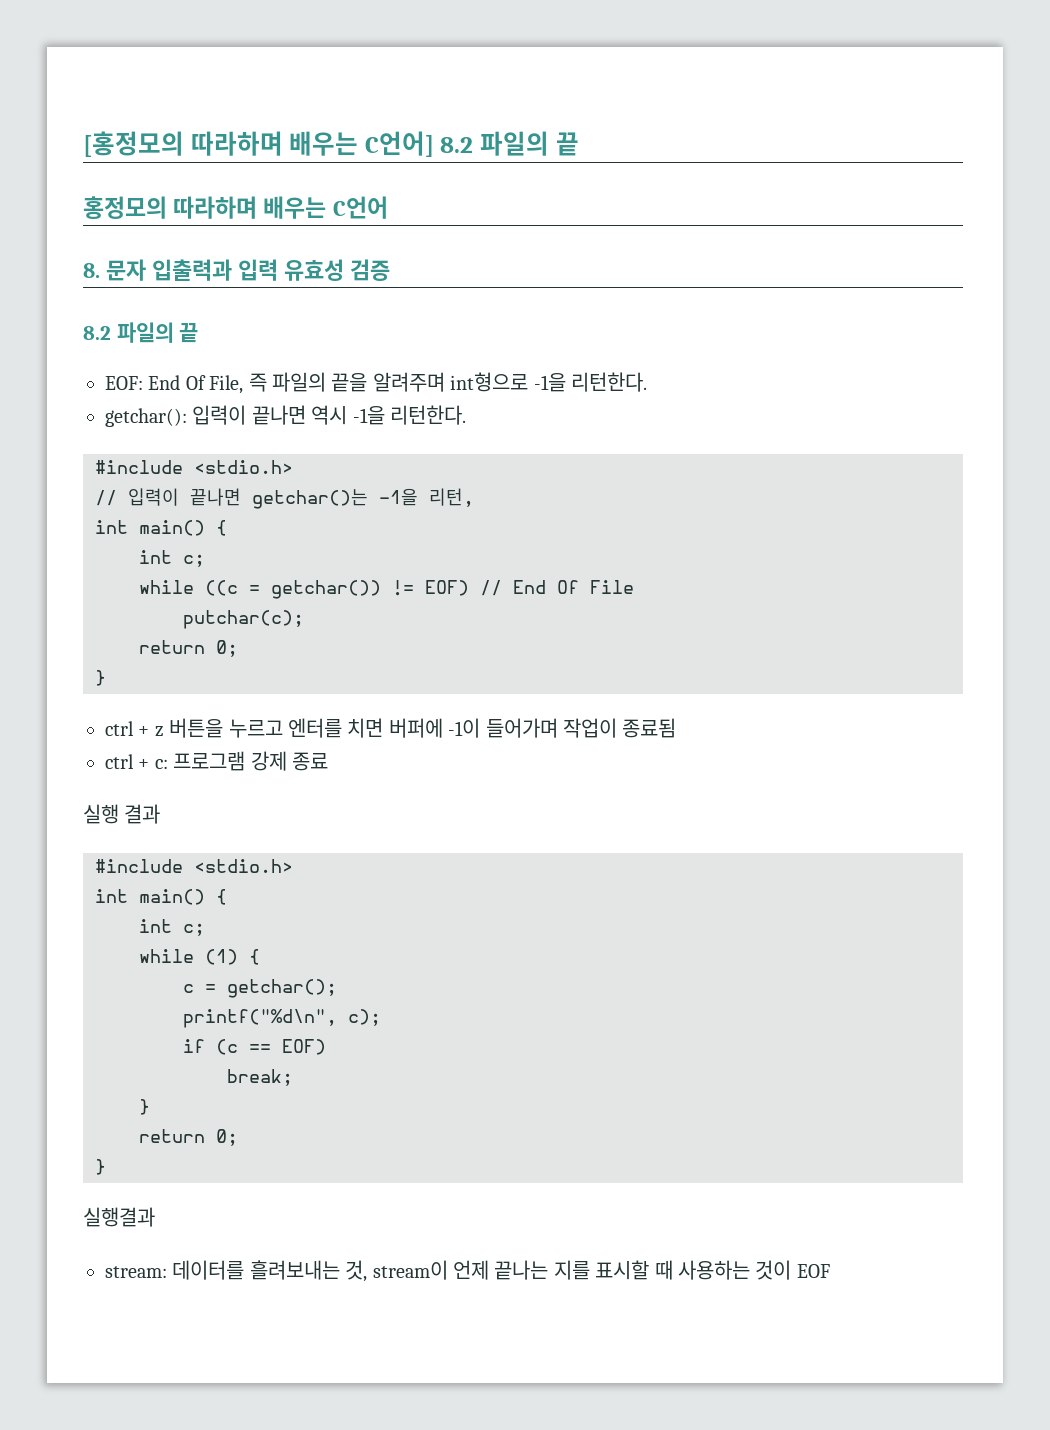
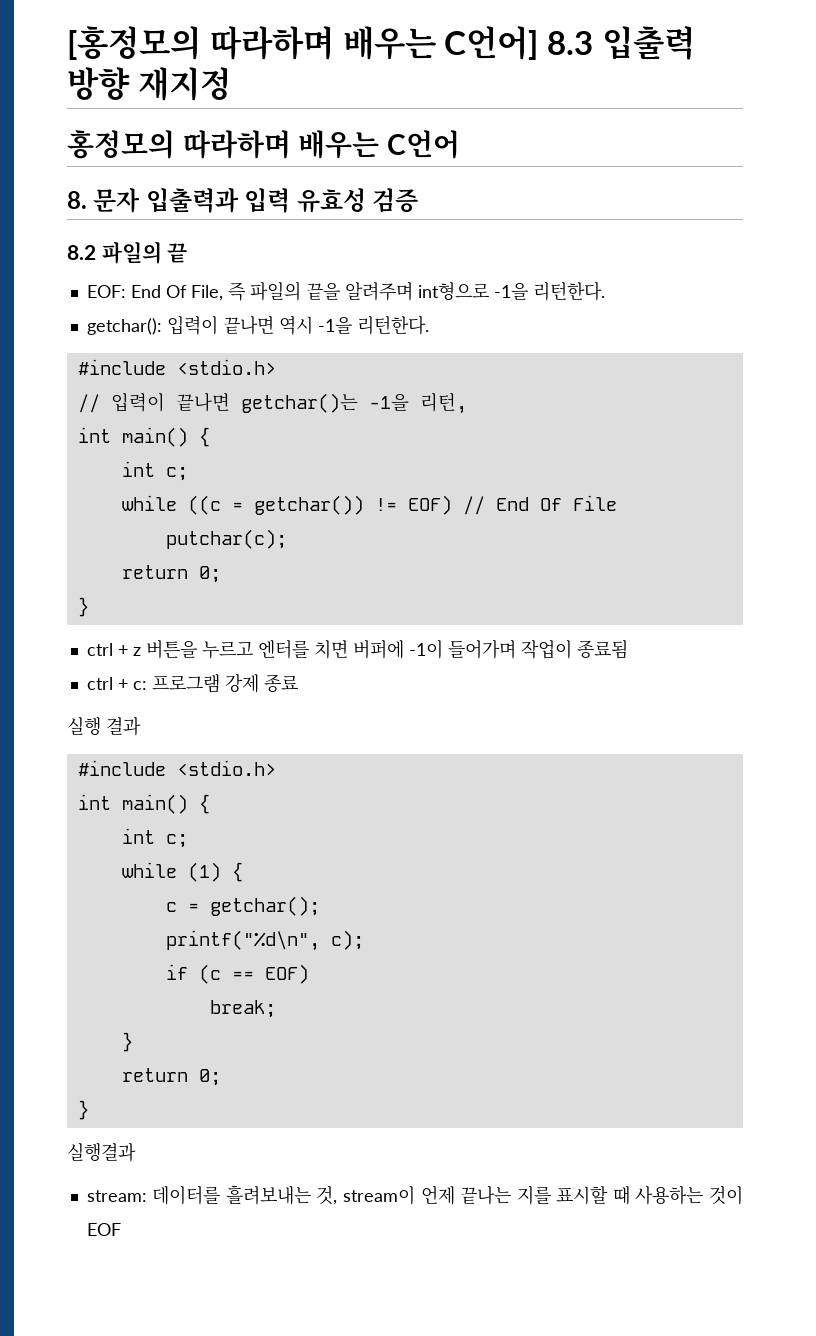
[440,131,579,156] 8.2 파일의 끝 -> [547,26,695,60] [67,67,231,101] 8.3 입출력 방향 재지정

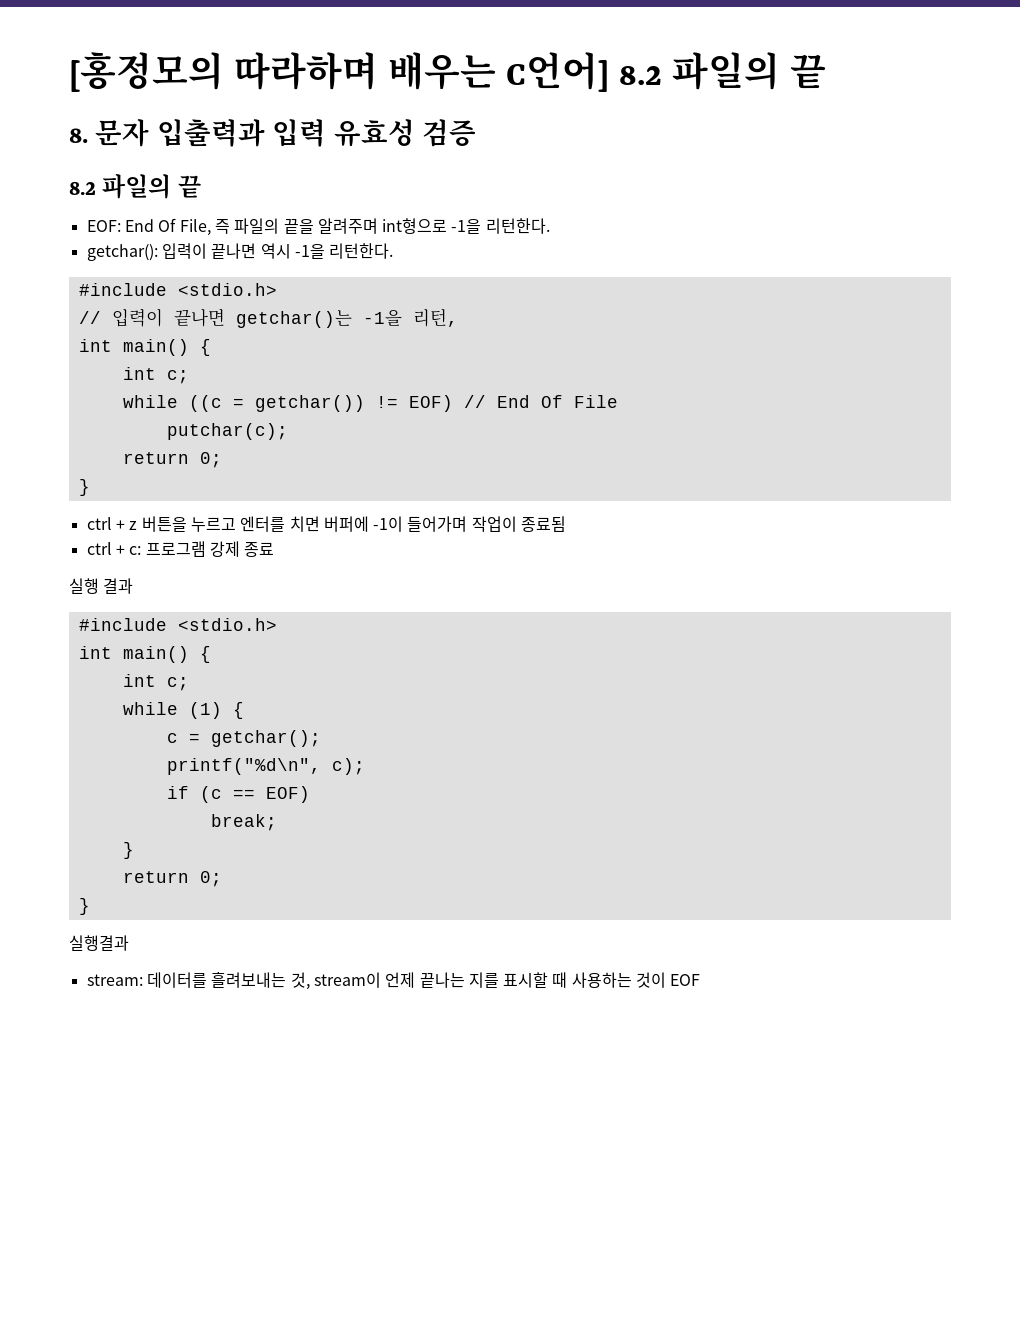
[547,26,695,60] [67,67,231,101] [67,130,460,159] 8.3 입출력 방향 재지정 // 홍정모의 따라하며 배우는 C언어 -> [618,52,826,90] 8.2 파일의 끝

